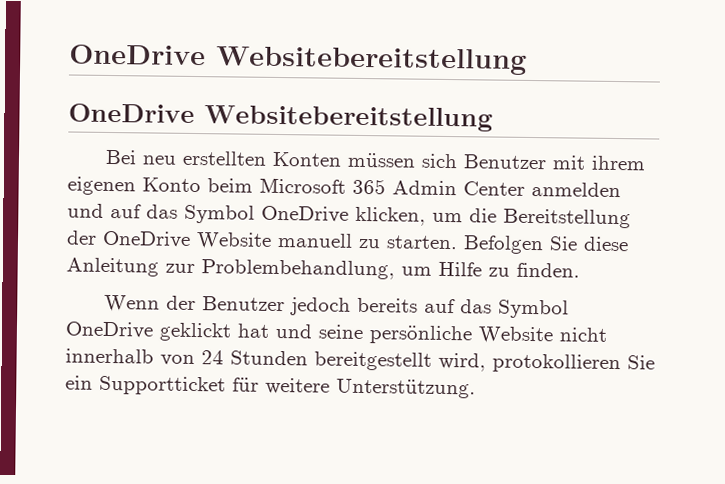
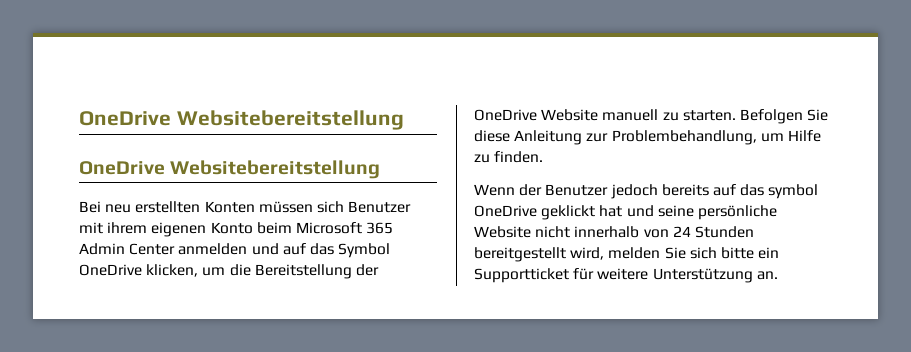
[497,299,569,319] Symbol -> [768,184,819,199] symbol
[492,353,655,374] protokollieren Sie -> [608,247,754,259] melden Sie sich bitte
[336,378,476,399] Unterstützung. -> [652,268,778,283] Unterstützung an.

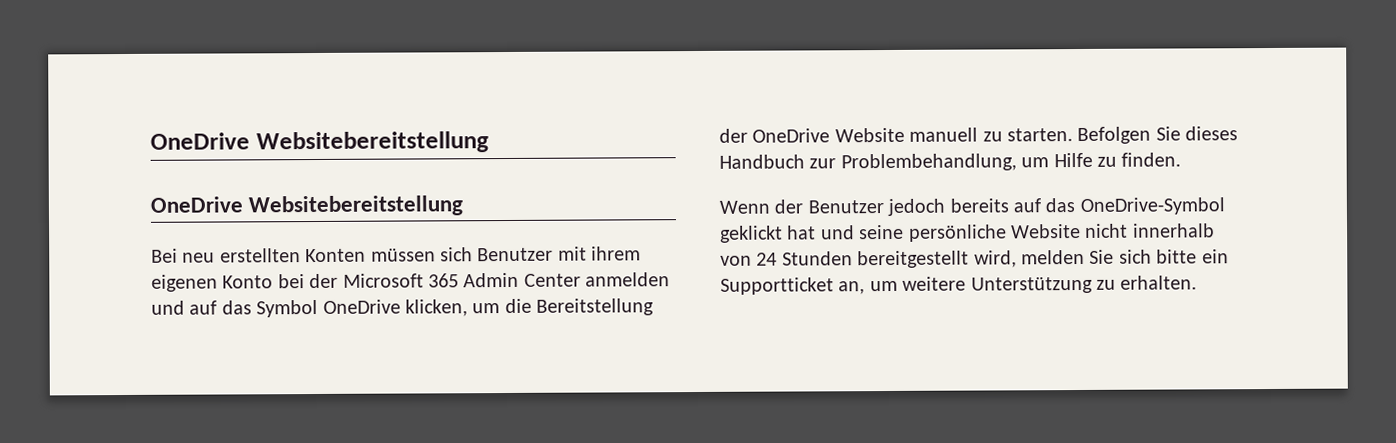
[256,222,292,234] beim -> [277,273,339,289] bei der
[474,130,583,145] diese Anleitung -> [1185,126,1239,141] [719,154,805,169] dieses Handbuch
[768,184,819,199] [474,205,537,217] symbol OneDrive -> [1079,197,1225,215] OneDrive-Symbol
[573,268,778,283] für weitere Unterstützung an. -> [838,275,1198,295] an, um weitere Unterstützung zu erhalten.

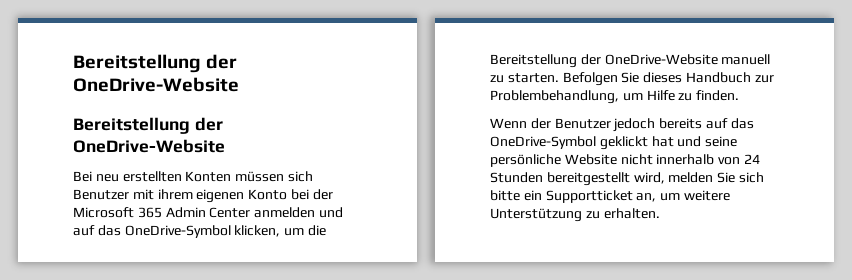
[150,131,489,154] [150,195,464,217] OneDrive Websitebereitstellung // OneDrive Websitebereitstellung -> [73,54,238,73] [73,77,239,92] [73,117,223,134] [73,139,225,153] Bereitstellung der OneDrive-Website // Bereitstellung der OneDrive-Website
[256,299,401,318] Symbol OneDrive -> [124,225,231,238] OneDrive-Symbol
[752,127,905,143] OneDrive Website -> [604,54,718,65] OneDrive-Website

